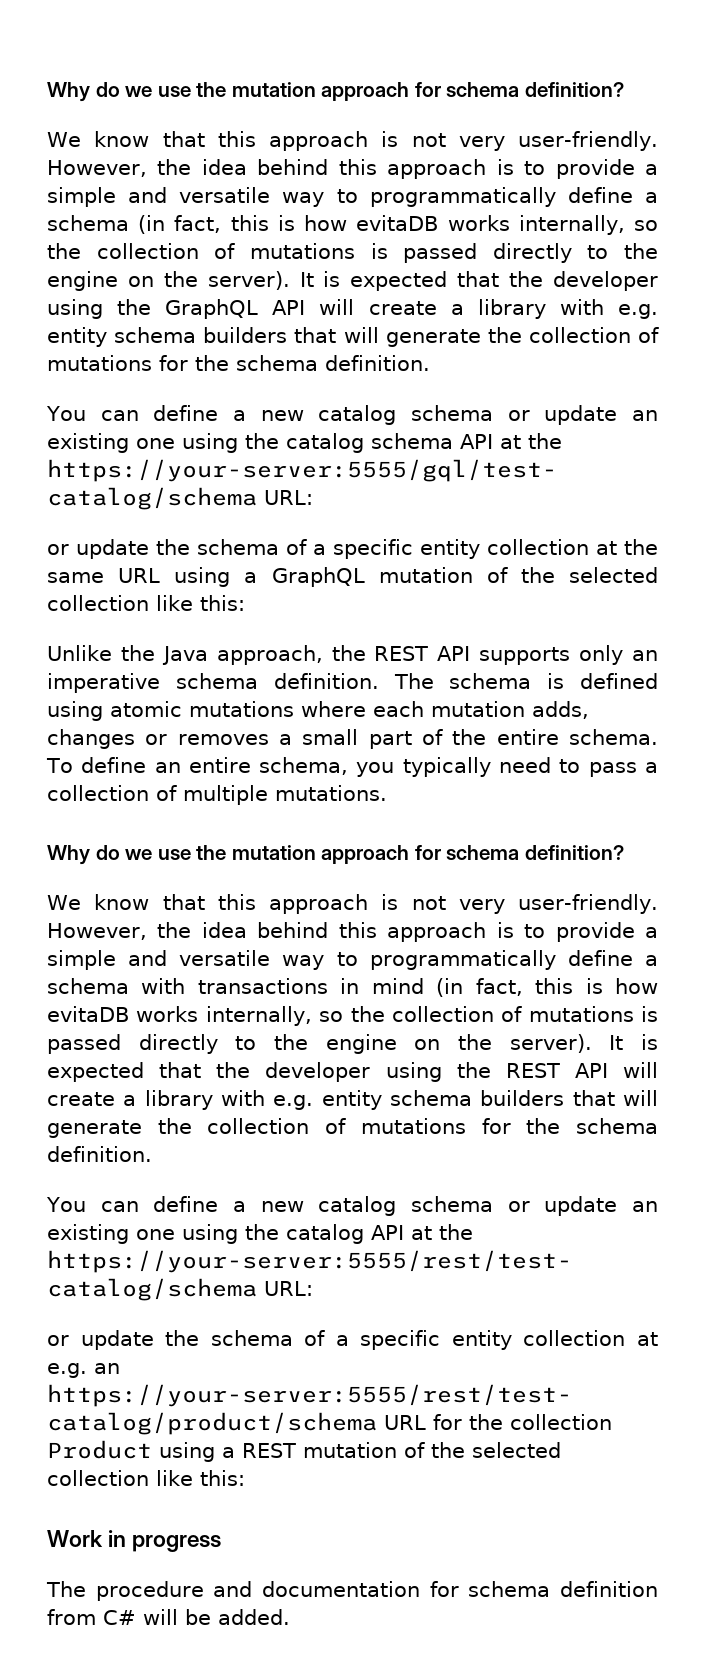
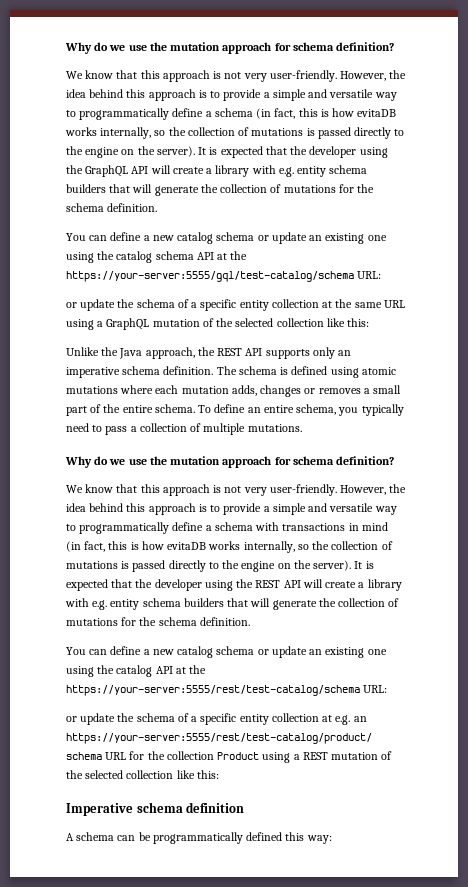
[47,1530,222,1552] [46,1581,658,1601] [47,1609,290,1625] Work in progress // The procedure and documentation for schema definition from C# will be added. -> [66,802,245,816] [66,832,332,844] Imperative schema definition // A schema can be programmatically defined this way:

